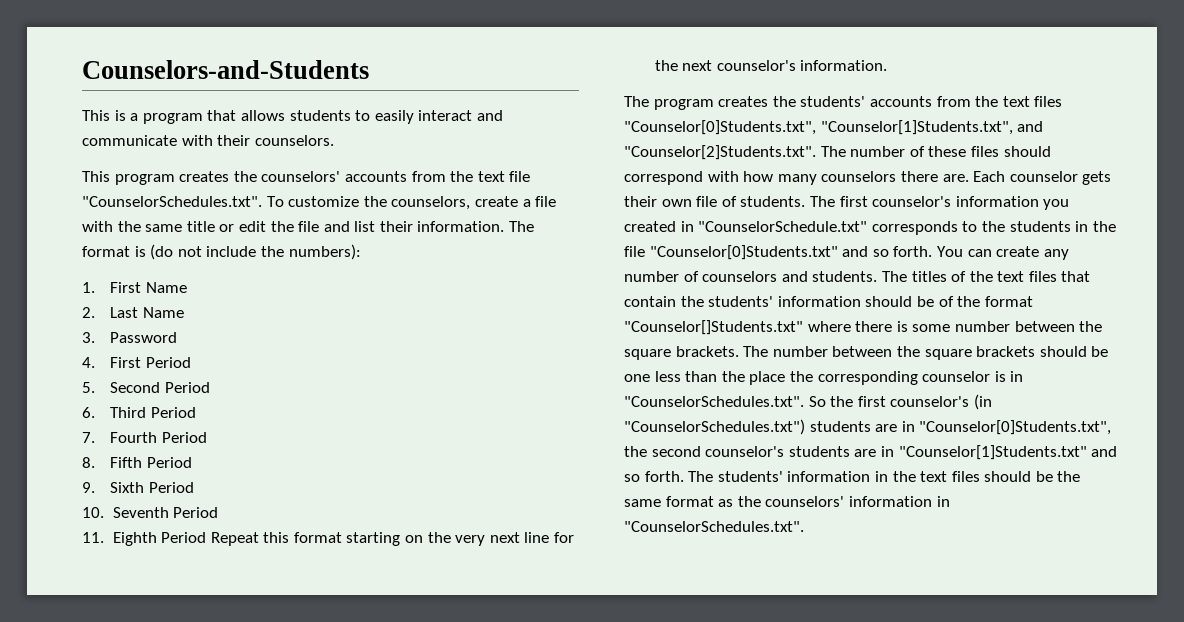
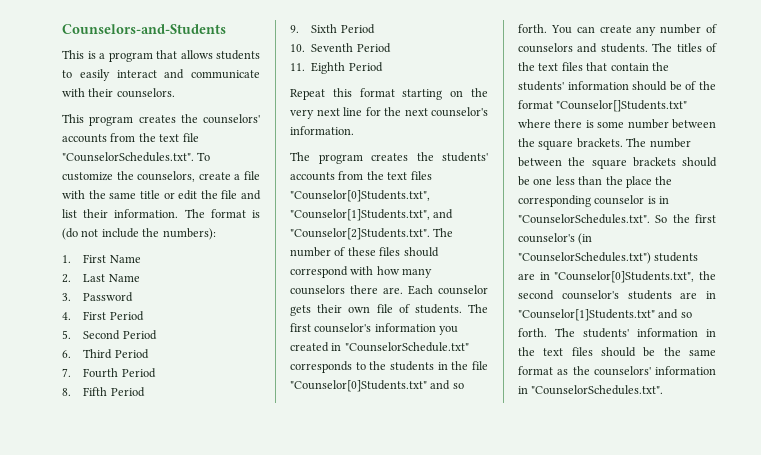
(207, 537) none -> (383, 67) //

